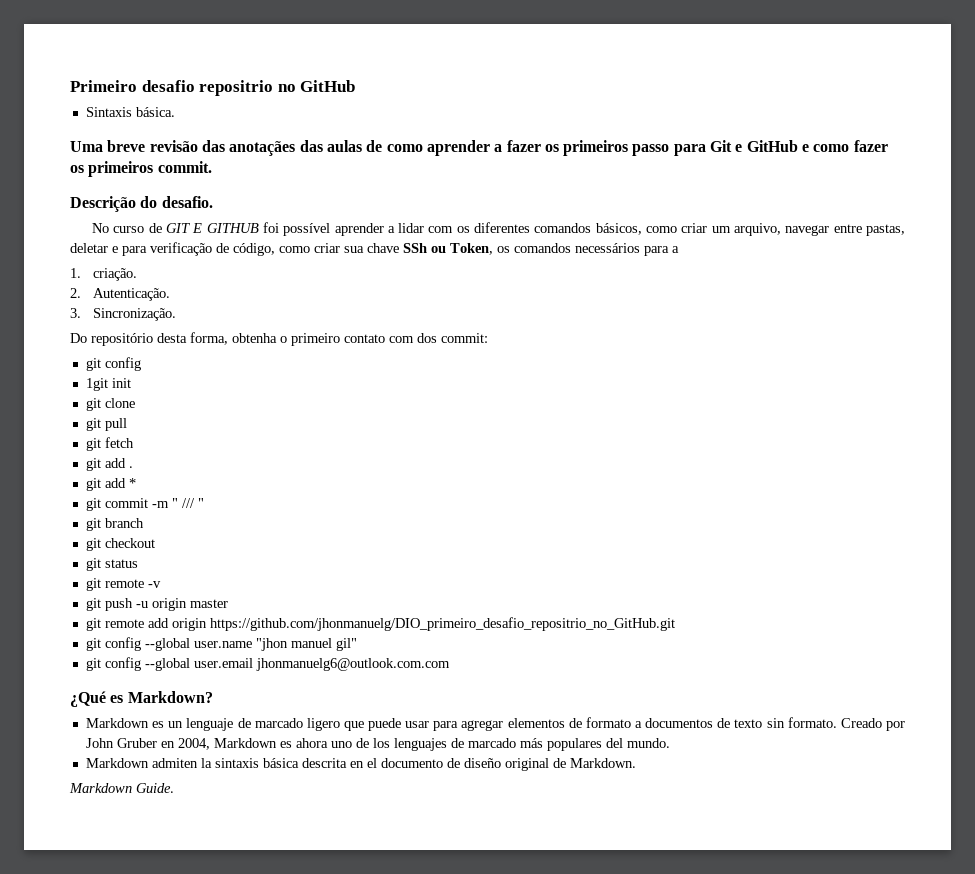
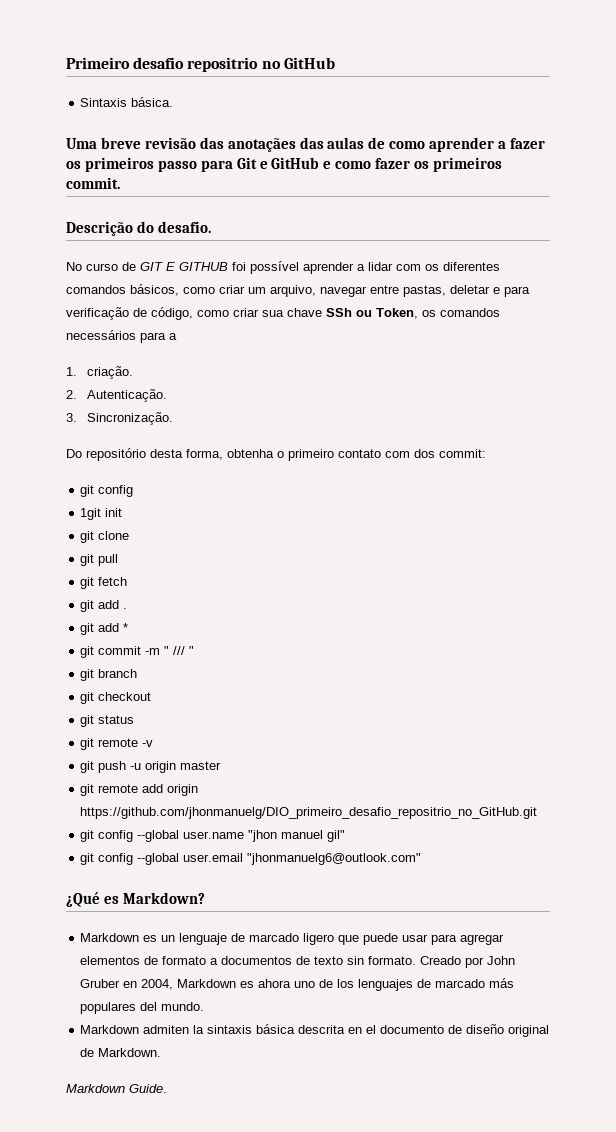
[255,658,450,671] jhonmanuelg6@outlook.com.com -> [247,853,422,865] "jhonmanuelg6@outlook.com"

